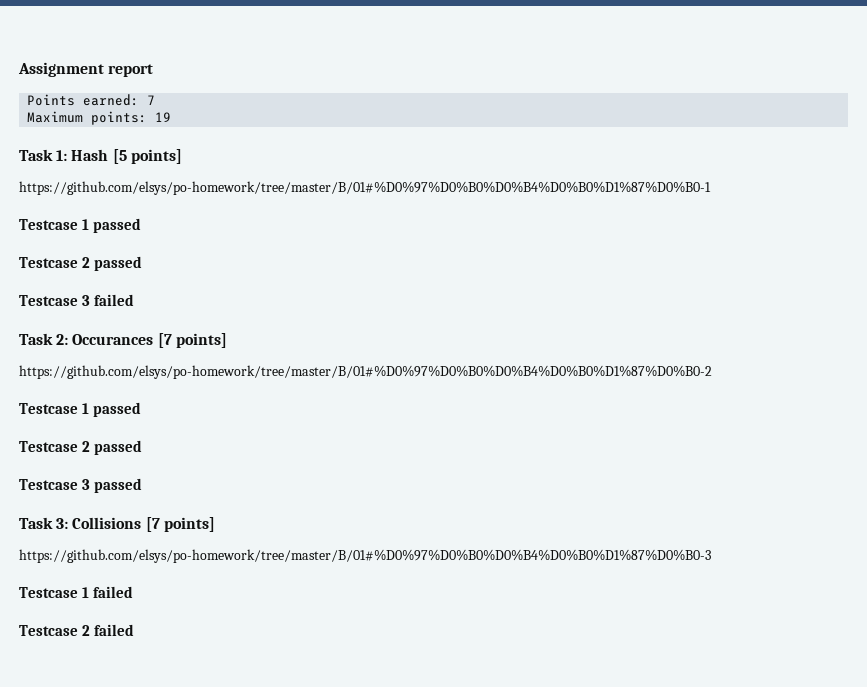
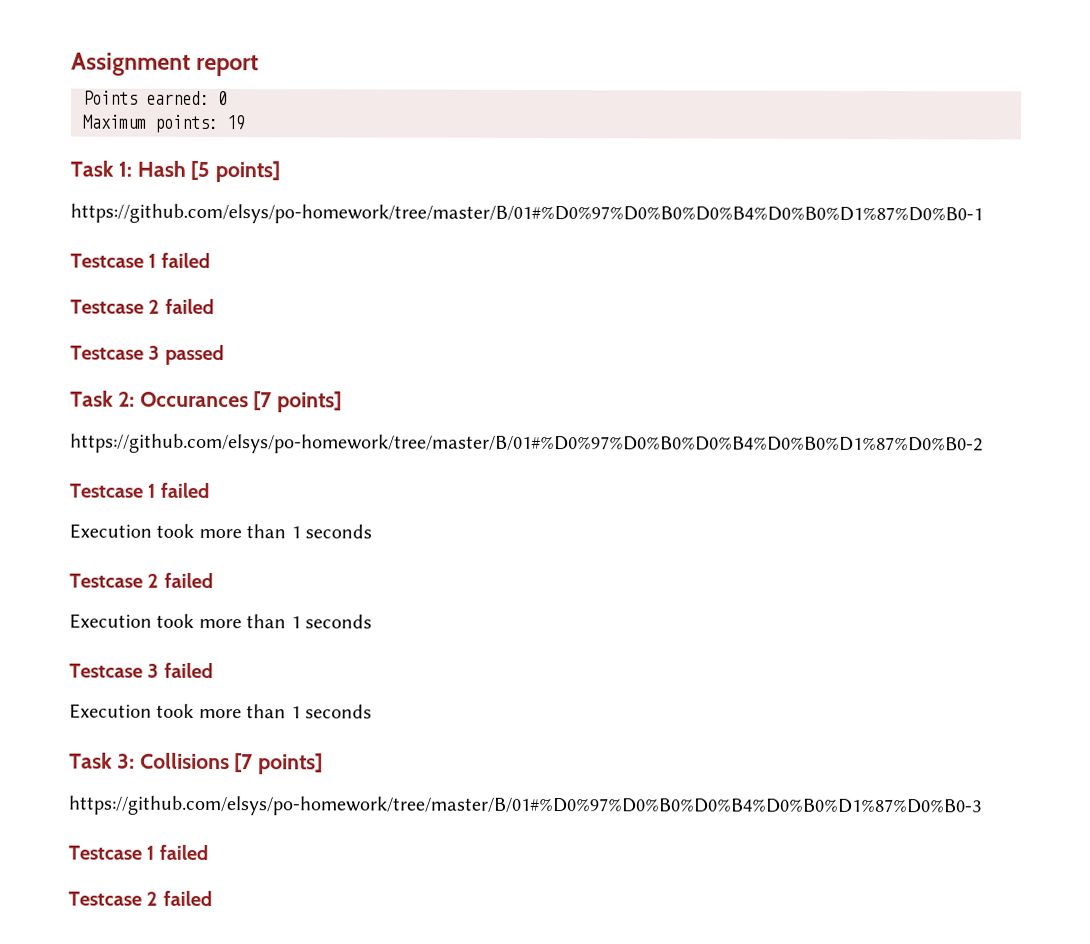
[147,95,156,105] 7 -> [218,91,228,106] 0
[92,218,141,233] [19,256,142,271] [19,294,134,306] passed // Testcase 2 passed // Testcase 3 failed -> [160,252,210,269] [70,298,214,315] [70,344,224,366] failed // Testcase 2 failed // Testcase 3 passed
[92,402,141,417] [19,440,142,455] [19,478,142,493] passed // Testcase 2 passed // Testcase 3 passed -> [159,482,209,499] [69,523,372,539] [69,572,213,589] [69,613,372,629] [69,662,213,679] [69,703,372,719] failed // Execution took more than 1 seconds // Testcase 2 failed // Execution took more than 1 seconds // Testcase 3 failed // Execution took more than 1 seconds

